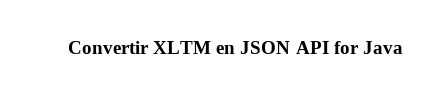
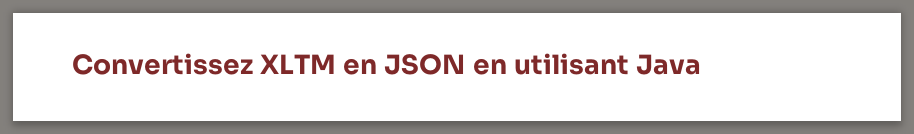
[68,41,149,54] Convertir -> [72,53,253,75] Convertissez
[295,41,359,54] API for -> [472,53,629,75] en utilisant

